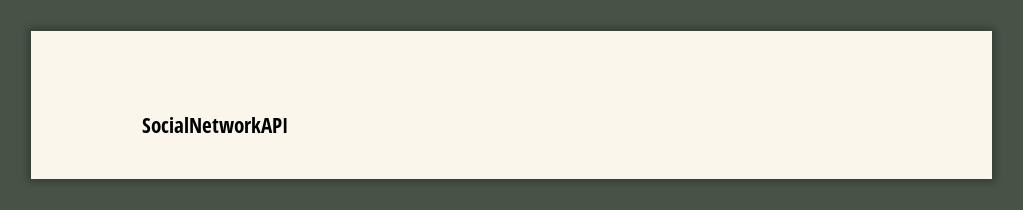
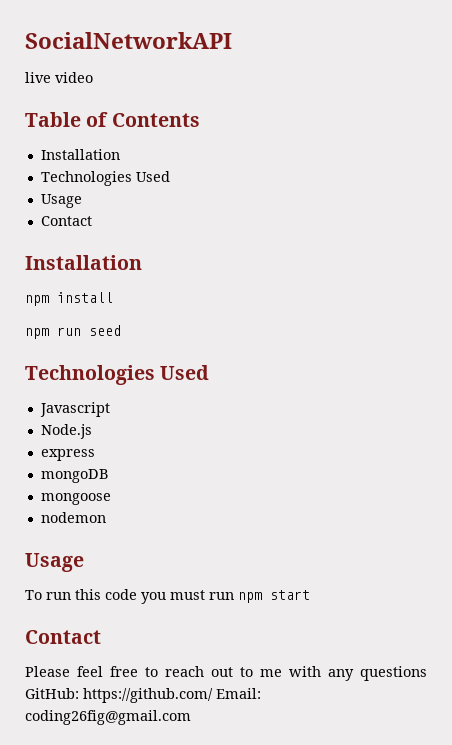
(288, 125) none -> [25,72,93,83] [25,112,200,127] [40,149,120,160] [40,171,170,186] [40,194,82,208] [40,216,92,226] [25,255,142,270] [25,292,113,306] [25,325,121,339] [25,365,210,385] [39,402,110,417] [40,424,92,439] [40,449,95,461] [40,469,108,483] [40,493,111,505] [40,512,106,523] [25,553,84,572] [25,589,310,604] [25,630,101,644] [25,666,427,681] [25,688,261,703] [25,710,191,725] // live video // Table of Contents // Installation // Technologies Used // Usage // Contact // Installation // npm install // npm run seed // Technologies Used // Javascript // Node.js // express // mongoDB // mongoose // nodemon // Usage // To run this code you must run npm start // Contact // Please feel free to reach out to me with any questions GitHub: https://github.com/ Email: coding26fig@gmail.com

